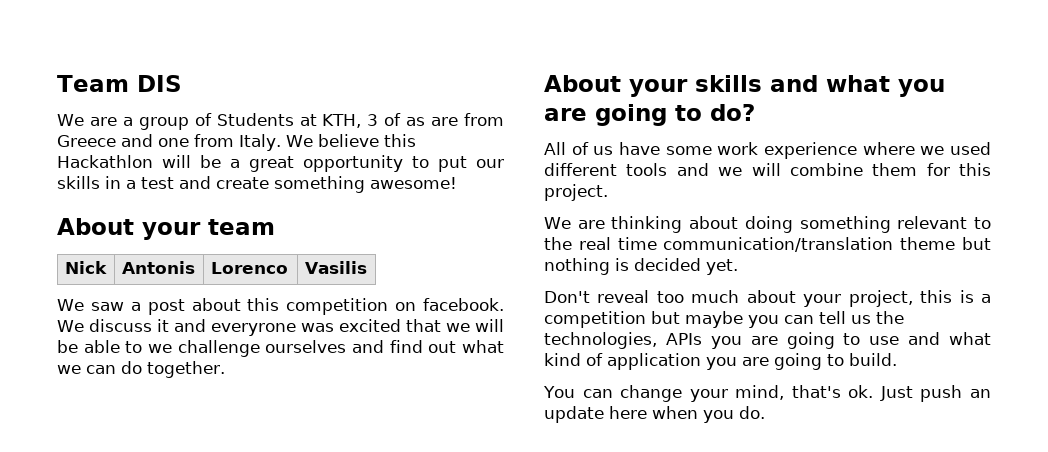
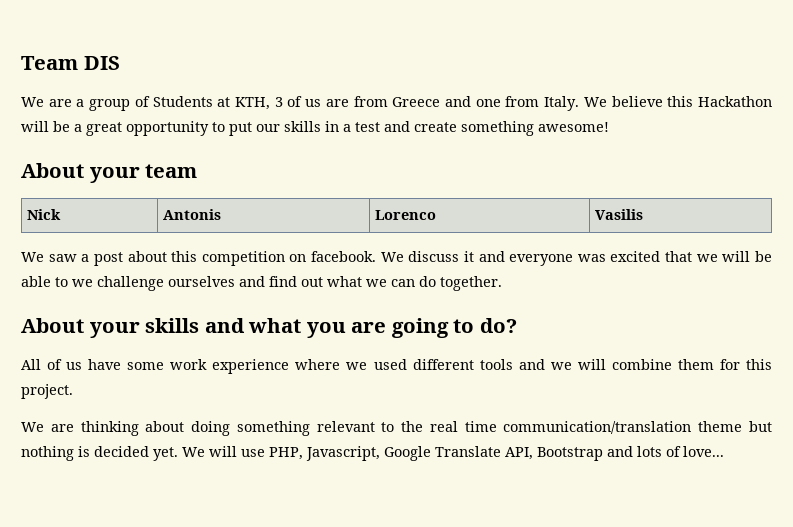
[406,117,426,126] as -> [305,99,322,107] us
[57,155,153,168] Hackathlon -> [697,96,772,107] Hackathon
[210,323,296,336] everyrone -> [509,254,574,266] everyone
[544,290,991,307] [544,311,904,328] [544,332,991,349] [544,353,897,370] [543,385,991,402] [544,406,765,423] // Don't reveal too much about your project, this is a competition but maybe you can tell us the technologies, APIs you are going to use and what kind of application you are going to build. // You can change your mind, that's ok. Just push an update here when you do. -> [182,446,724,461] We will use PHP, Javascript, Google Translate API, Bootstrap and lots of love...

